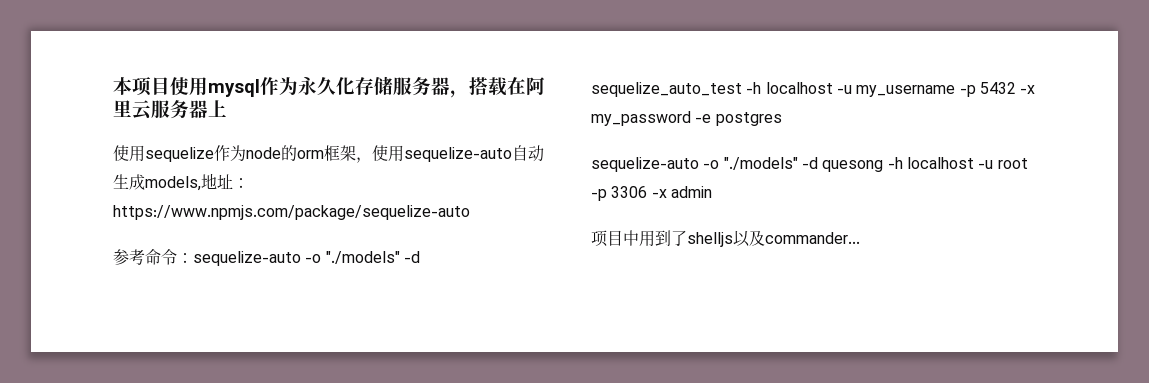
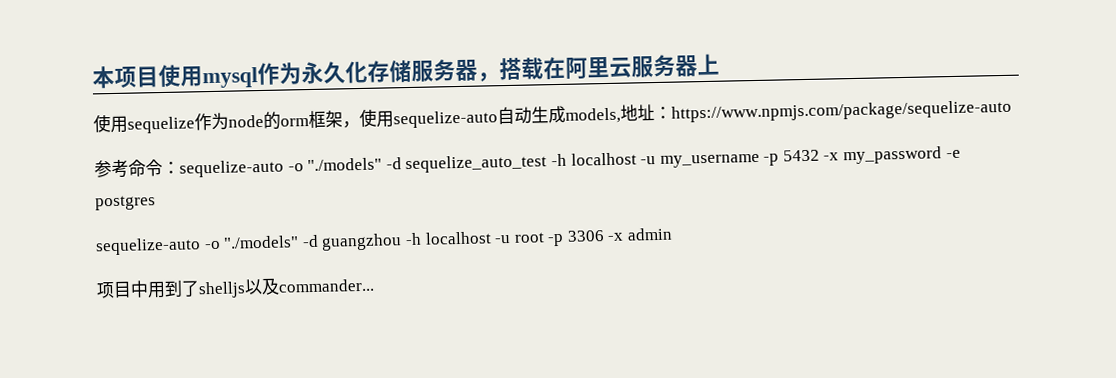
[822,160,884,172] quesong -> [321,233,403,251] guangzhou

